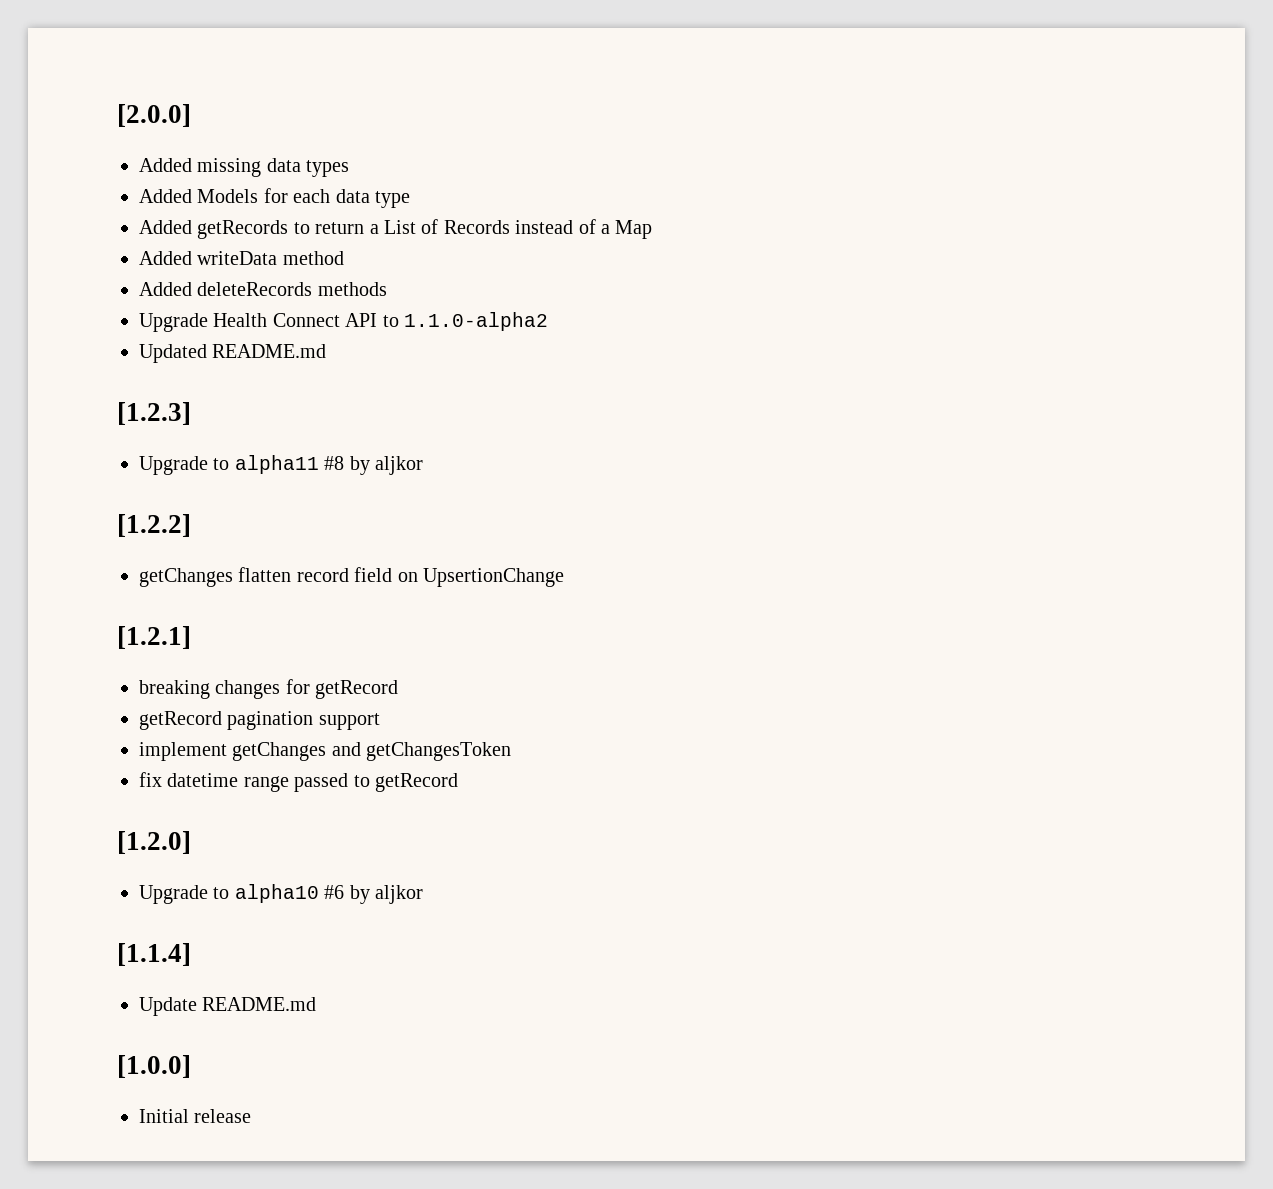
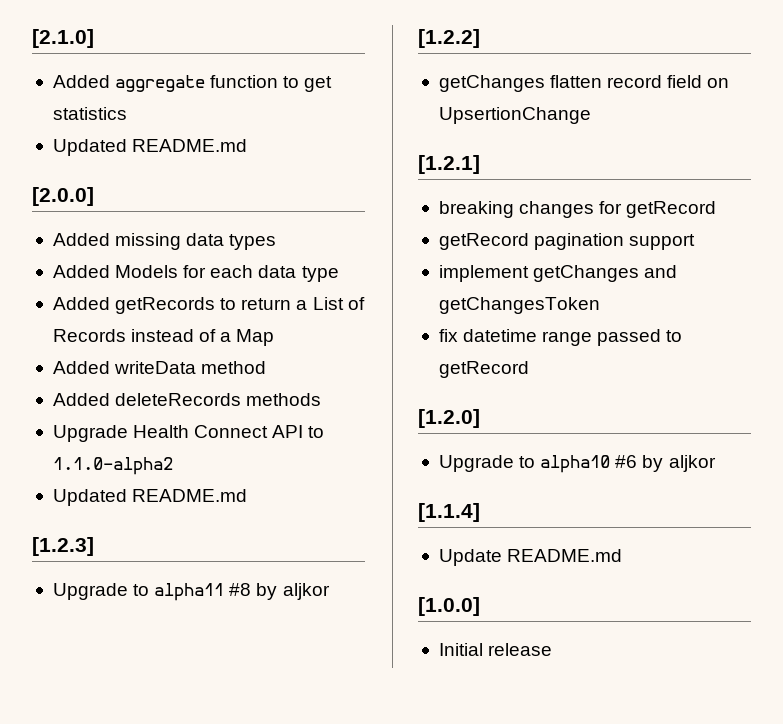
(117, 115) none -> [32,29,94,48] [52,75,333,92] [52,107,127,120] [52,139,248,156] [2.1.0] // Added aggregate function to get statistics // Updated README.md //

